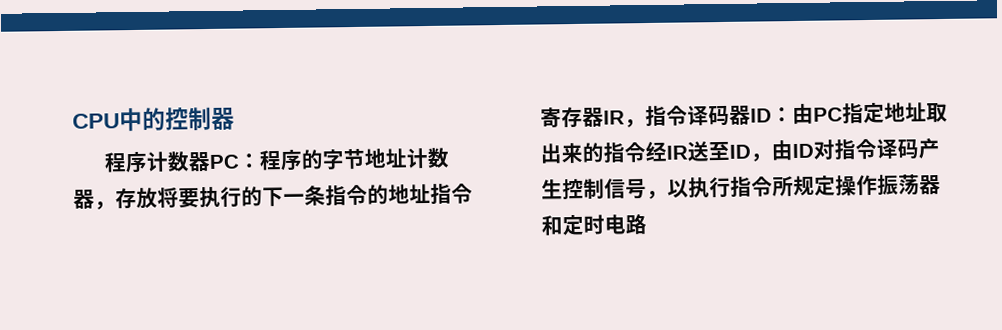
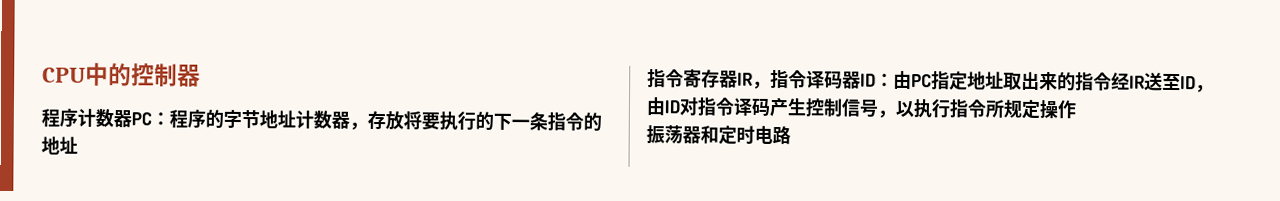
(431, 193) none -> (78, 145) //
(878, 185) none -> (1077, 109) //

